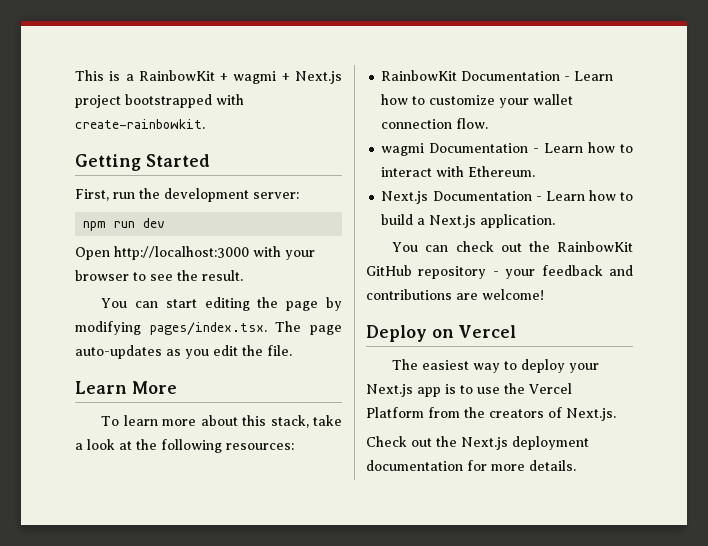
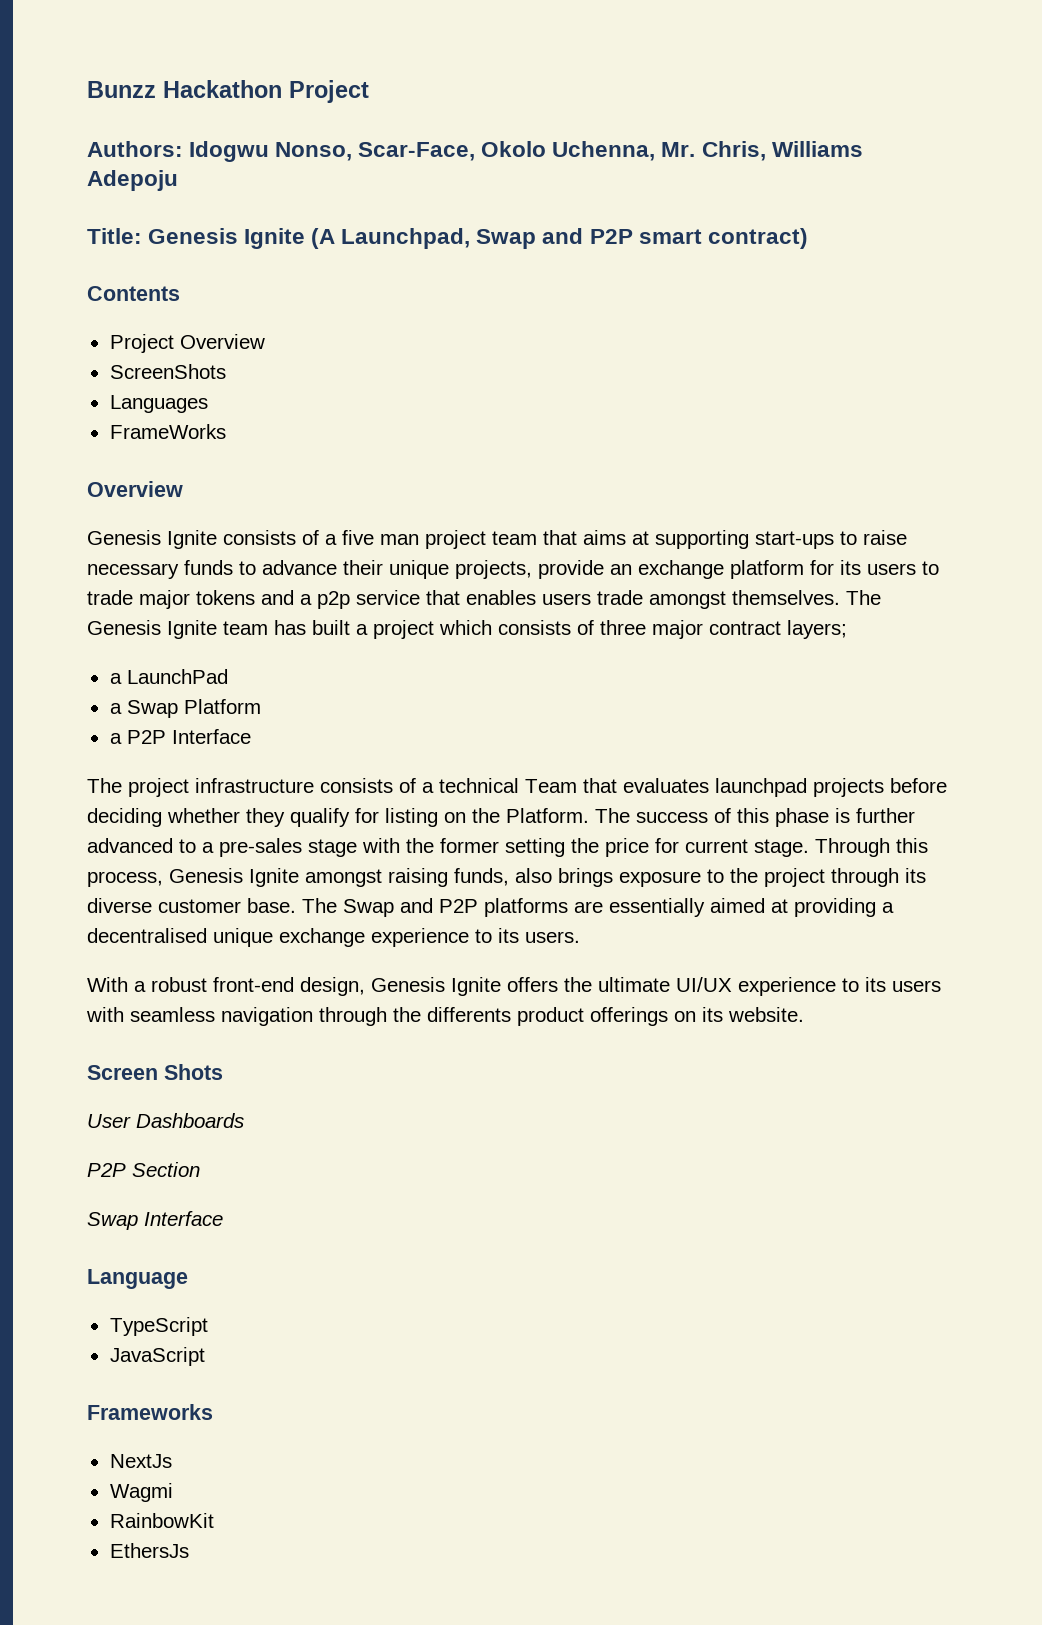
[75,70,342,84] [75,94,244,108] [75,119,205,129] [75,154,210,171] [75,188,299,202] [83,218,166,231] [75,246,315,260] [75,270,243,281] [101,297,342,311] [75,321,342,335] [75,345,292,359] [75,381,177,394] [101,415,342,428] [75,439,294,453] [381,70,614,81] [381,94,574,108] [381,118,489,129] [381,142,633,156] [381,166,536,177] [381,190,633,204] [381,214,556,228] [392,241,633,252] [366,265,633,279] [366,289,544,300] [366,325,517,342] [392,359,600,373] [366,383,572,397] [366,407,616,421] [366,436,589,450] [366,460,576,471] This is a RainbowKit + wagmi + Next.js project bootstrapped with create-rainbowkit. // Getting Started // First, run the development server: // npm run dev // Open http://localhost:3000 with your browser to see the result. // You can start editing the page by modifying pages/index.tsx. The page auto-updates as you edit the file. // Learn More // To learn more about this stack, take a look at the following resources: // RainbowKit Documentation - Learn how to customize your wallet connection flow. // wagmi Documentation - Learn how to interact with Ethereum. // Next.js Documentation - Learn how to build a Next.js application. // You can check out the RainbowKit GitHub repository - your feedback and contributions are welcome! // Deploy on Vercel // The easiest way to deploy your Next.js app is to use the Vercel Platform from the creators of Next.js. // Check out the Next.js deployment documentation for more details. -> [87,80,369,103] [87,141,863,162] [87,170,178,191] [87,228,808,249] [87,286,180,301] [109,334,265,353] [109,364,226,379] [109,395,208,413] [109,424,226,439] [87,481,183,497] [87,530,907,549] [87,560,939,579] [87,590,881,609] [87,620,847,639] [109,669,228,684] [109,699,261,718] [109,729,251,744] [87,778,947,797] [87,808,915,827] [87,838,928,857] [87,868,926,887] [87,898,894,917] [87,928,580,947] [87,977,941,996] [86,1007,804,1026] [87,1064,223,1080] [87,1113,244,1128] [87,1162,200,1177] [87,1211,223,1230] [87,1269,188,1289] [109,1317,208,1336] [109,1347,205,1366] [87,1404,213,1420] [109,1454,172,1468] [109,1483,173,1502] [109,1513,214,1528] [109,1543,189,1558] Bunzz Hackathon Project // Authors: Idogwu Nonso, Scar-Face, Okolo Uchenna, Mr. Chris, Williams Adepoju // Title: Genesis Ignite (A Launchpad, Swap and P2P smart contract) // Contents // Project Overview // ScreenShots // Languages // FrameWorks // Overview // Genesis Ignite consists of a five man project team that aims at supporting start-ups to raise necessary funds to advance their unique projects, provide an exchange platform for its users to trade major tokens and a p2p service that enables users trade amongst themselves. The Genesis Ignite team has built a project which consists of three major contract layers; // a LaunchPad // a Swap Platform // a P2P Interface // The project infrastructure consists of a technical Team that evaluates launchpad projects before deciding whether they qualify for listing on the Platform. The success of this phase is further advanced to a pre-sales stage with the former setting the price for current stage. Through this process, Genesis Ignite amongst raising funds, also brings exposure to the project through its diverse customer base. The Swap and P2P platforms are essentially aimed at providing a decentralised unique exchange experience to its users. // With a robust front-end design, Genesis Ignite offers the ultimate UI/UX experience to its users with seamless navigation through the differents product offerings on its website. // Screen Shots // User Dashboards // P2P Section // Swap Interface // Language // TypeScript // JavaScript // Frameworks // NextJs // Wagmi // RainbowKit // EthersJs

